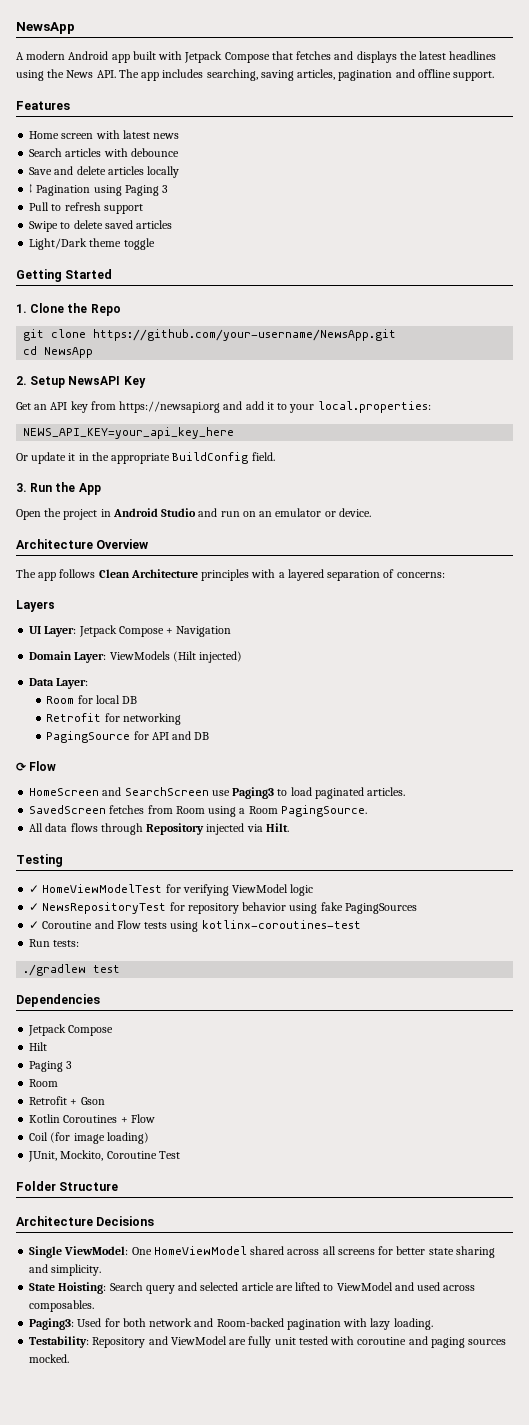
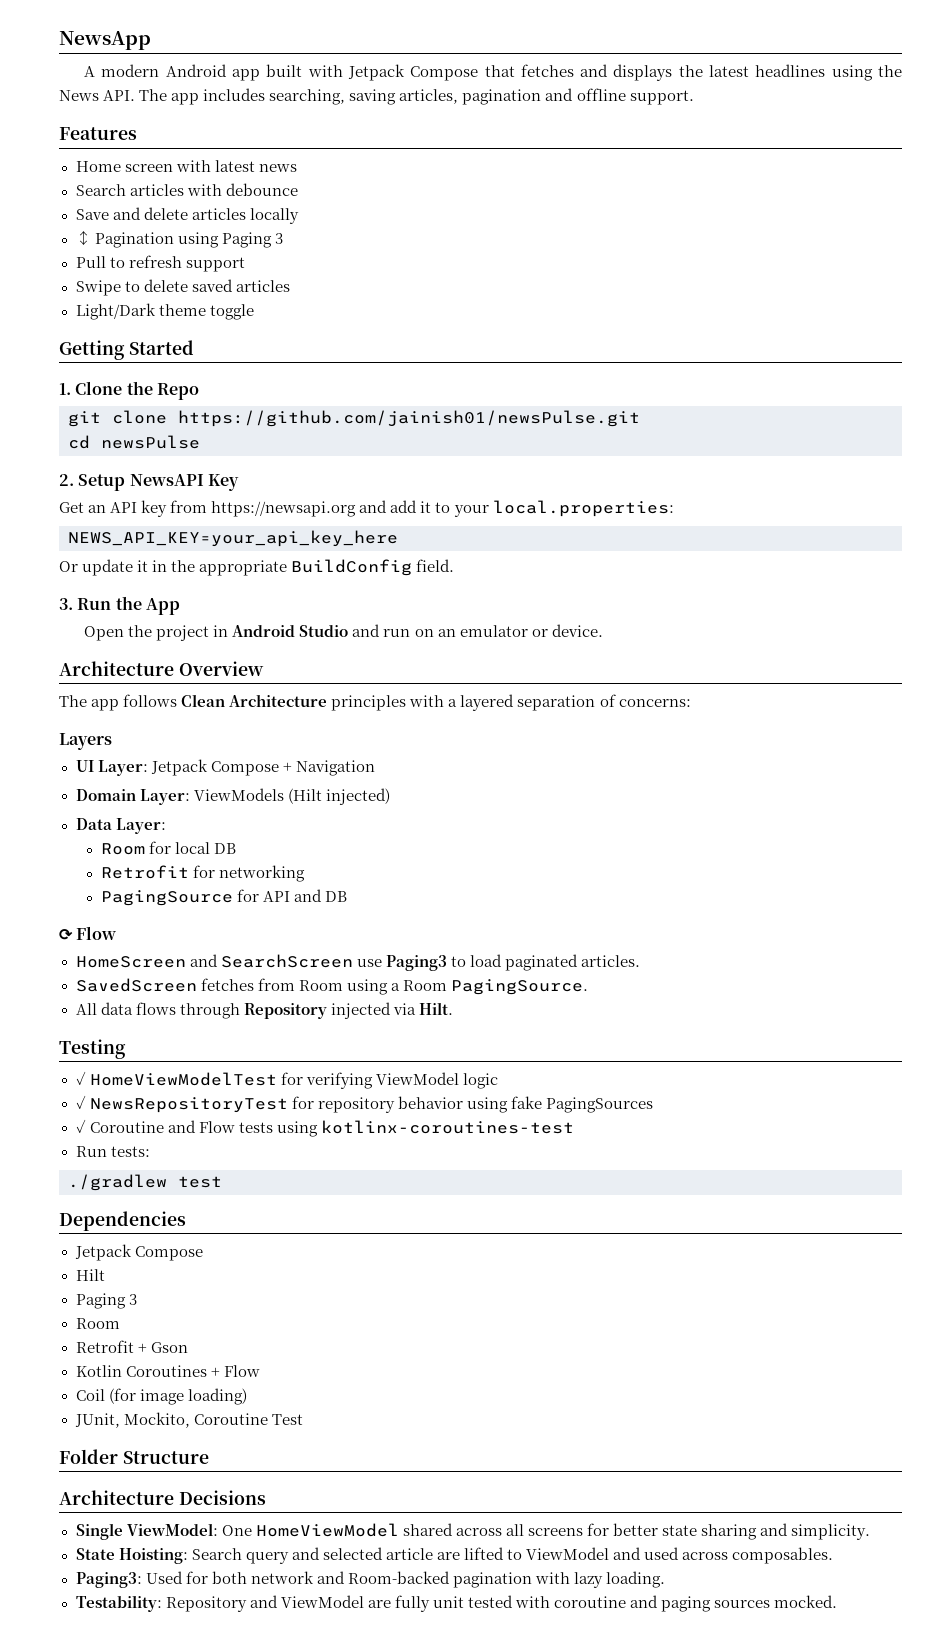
[93,329,397,341] https://github.com/your-username/NewsApp.git -> [178,410,640,427] https://github.com/jainish01/newsPulse.git
[44,347,94,358] NewsApp -> [101,435,200,449] newsPulse

